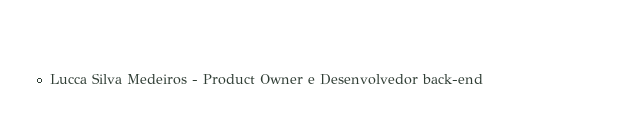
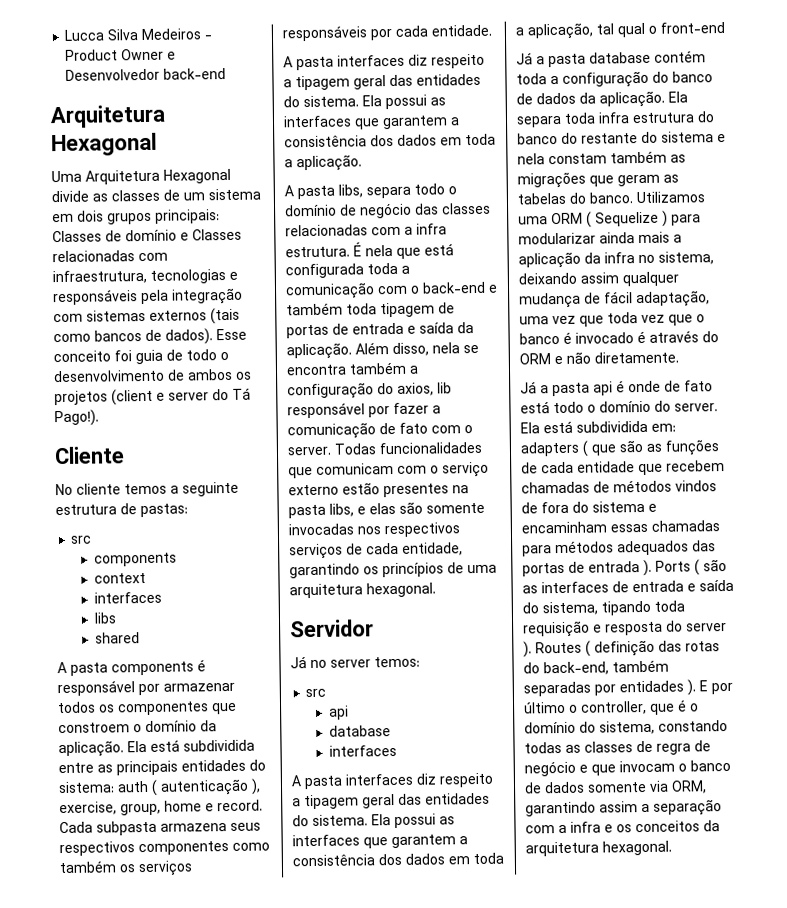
(483, 79) none -> [50,104,166,129] [51,132,157,157] [51,168,231,185] [51,188,261,203] [52,209,220,225] [52,228,242,243] [52,250,168,263] [52,269,238,285] [53,287,243,306] [53,307,240,325] [53,328,247,345] [53,349,229,365] [53,368,252,383] [54,387,251,406] [54,409,99,427] [54,446,125,465] [55,481,239,497] [55,503,188,518] [70,535,93,544] [93,552,177,567] [93,572,146,584] [93,591,162,604] [93,612,117,624] [94,632,140,644] [57,659,206,676] [57,680,235,697] [57,701,237,716] [58,720,217,734] [58,739,255,758] [58,759,266,776] [58,778,261,796] [59,799,263,816] [59,820,261,836] [59,841,270,857] [59,860,193,877] [282,24,492,42] [283,53,485,71] [283,73,481,91] [283,94,446,110] [283,115,460,130] [284,133,496,148] [284,154,362,172] [284,183,457,200] [284,202,491,219] [285,223,447,237] [285,242,454,259] [285,262,410,279] [285,281,498,300] [286,302,455,318] [286,322,474,339] [286,342,479,360] [286,361,419,376] [287,382,452,400] [287,402,441,419] [287,422,473,440] [287,441,482,456] [288,461,489,479] [288,482,469,498] [288,501,485,519] [288,522,460,538] [289,542,463,560] [289,562,497,579] [289,582,436,599] [289,619,374,638] [290,656,420,669] [305,688,327,698] [328,705,349,720] [328,725,391,737] [328,744,397,757] [291,772,494,790] [292,792,490,810] [292,813,455,829] [292,834,468,849] [292,852,504,867] [515,21,725,40] [516,50,706,68] [516,70,713,88] [516,90,688,108] [516,111,715,128] [517,131,726,145] [517,150,686,165] [517,171,679,189] [517,191,705,205] [518,210,701,228] [518,231,682,245] [518,251,714,269] [518,271,679,287] [519,290,710,309] [519,312,705,327] [519,330,719,345] [519,351,679,365] [520,380,713,397] [520,400,718,414] [520,420,676,434] [520,439,720,457] [521,460,725,476] [521,479,717,494] [521,500,657,514] [521,520,720,534] [522,540,716,557] [522,559,727,577] [522,579,734,594] [522,600,685,616] [523,620,727,638] [523,639,720,658] [523,659,669,676] [523,679,733,697] [524,699,699,715] [524,720,728,735] [524,740,711,755] [524,759,731,777] [524,780,707,794] [525,799,722,817] [525,820,720,834] [525,840,672,857] // Arquitetura Hexagonal // Uma Arquitetura Hexagonal divide as classes de um sistema em dois grupos principais: Classes de domínio e Classes relacionadas com infraestrutura, tecnologias e responsáveis pela integração com sistemas externos (tais como bancos de dados). Esse conceito foi guia de todo o desenvolvimento de ambos os projetos (client e server do Tá Pago!). // Cliente // No cliente temos a seguinte estrutura de pastas: // src // components // context // interfaces // libs // shared // A pasta components é responsável por armazenar todos os componentes que constroem o domínio da aplicação. Ela está subdividida entre as principais entidades do sistema: auth ( autenticação ), exercise, group, home e record. Cada subpasta armazena seus respectivos componentes como também os serviços responsáveis por cada entidade. // A pasta interfaces diz respeito a tipagem geral das entidades do sistema. Ela possui as interfaces que garantem a consistência dos dados em toda a aplicação. // A pasta libs, separa todo o domínio de negócio das classes relacionadas com a infra estrutura. É nela que está configurada toda a comunicação com o back-end e também toda tipagem de portas de entrada e saída da aplicação. Além disso, nela se encontra também a configuração do axios, lib responsável por fazer a comunicação de fato com o server. Todas funcionalidades que comunicam com o serviço externo estão presentes na pasta libs, e elas são somente invocadas nos respectivos serviços de cada entidade, garantindo os princípios de uma arquitetura hexagonal. // Servidor // Já no server temos: // src // api // database // interfaces // A pasta interfaces diz respeito a tipagem geral das entidades do sistema. Ela possui as interfaces que garantem a consistência dos dados em toda a aplicação, tal qual o front-end // Já a pasta database contém toda a configuração do banco de dados da aplicação. Ela separa toda infra estrutura do banco do restante do sistema e nela constam também as migrações que geram as tabelas do banco. Utilizamos uma ORM ( Sequelize ) para modularizar ainda mais a aplicação da infra no sistema, deixando assim qualquer mudança de fácil adaptação, uma vez que toda vez que o banco é invocado é através do ORM e não diretamente. // Já a pasta api é onde de fato está todo o domínio do server. Ela está subdividida em: adapters ( que são as funções de cada entidade que recebem chamadas de métodos vindos de fora do sistema e encaminham essas chamadas para métodos adequados das portas de entrada ). Ports ( são as interfaces de entrada e saída do sistema, tipando toda requisição e resposta do server ). Routes ( definição das rotas do back-end, também separadas por entidades ). E por último o controller, que é o domínio do sistema, constando todas as classes de regra de negócio e que invocam o banco de dados somente via ORM, garantindo assim a separação com a infra e os conceitos da arquitetura hexagonal.

